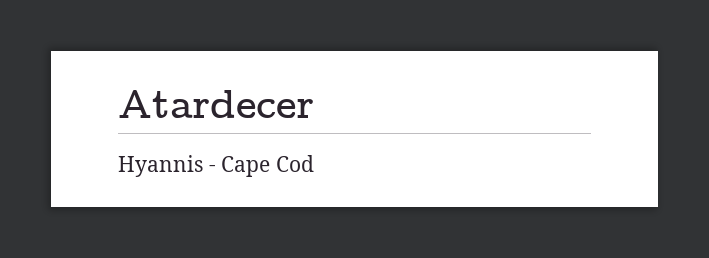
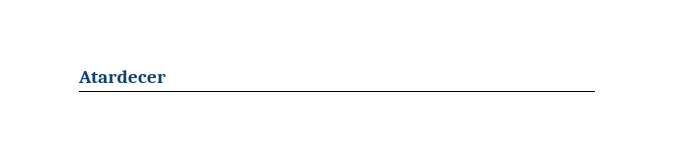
[118,155,315,177] // Hyannis - Cape Cod -> (166, 76) none

